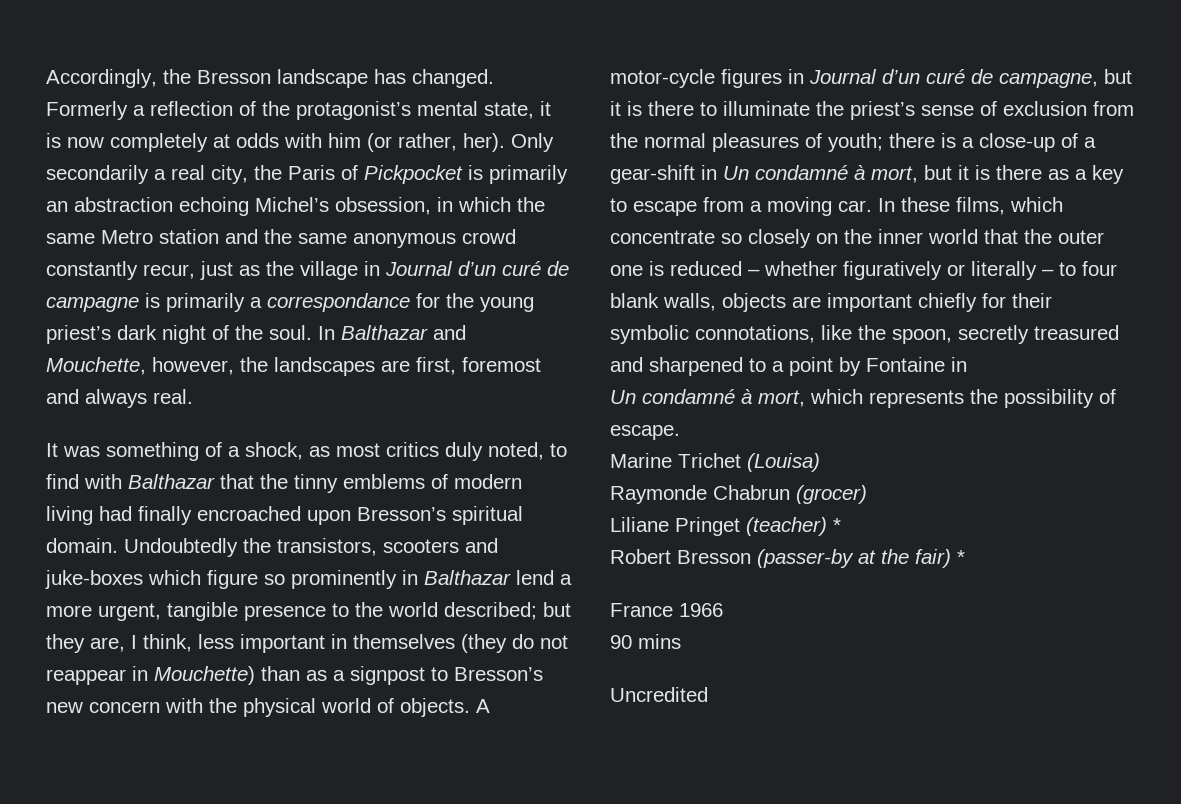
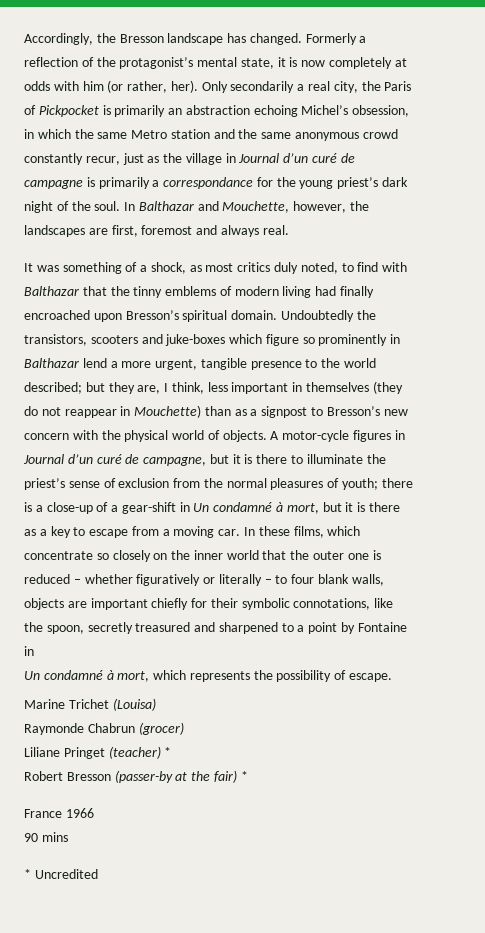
(681, 641) none -> [24,869,31,879] *

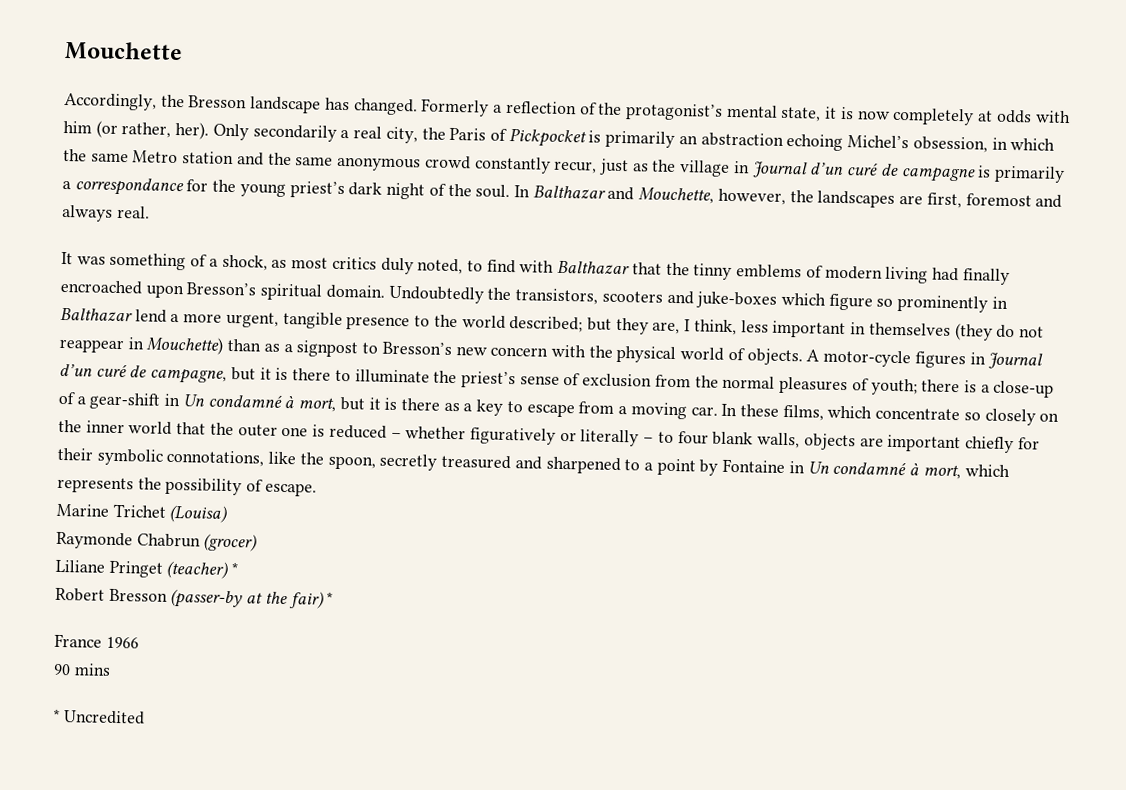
(24, 39) none -> [64,40,183,62] Mouchette //
(34, 651) // -> (805, 467) none

